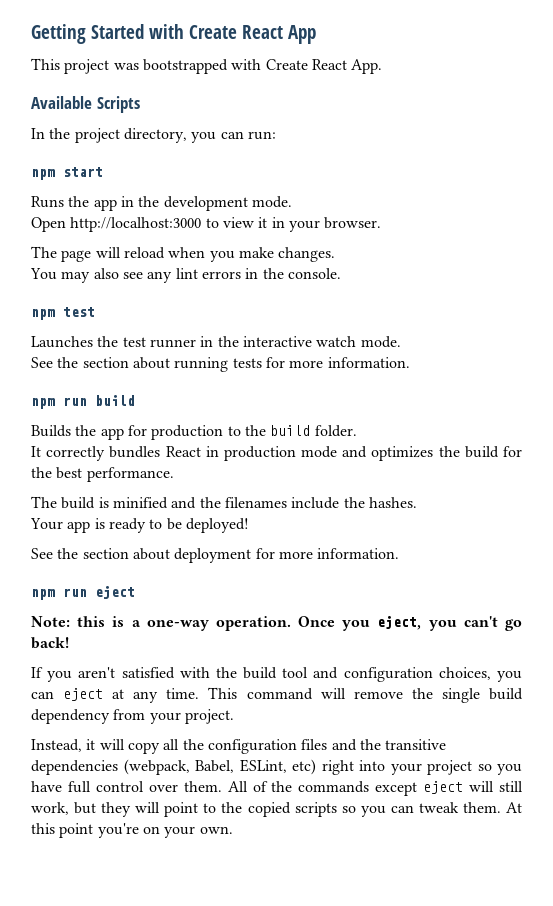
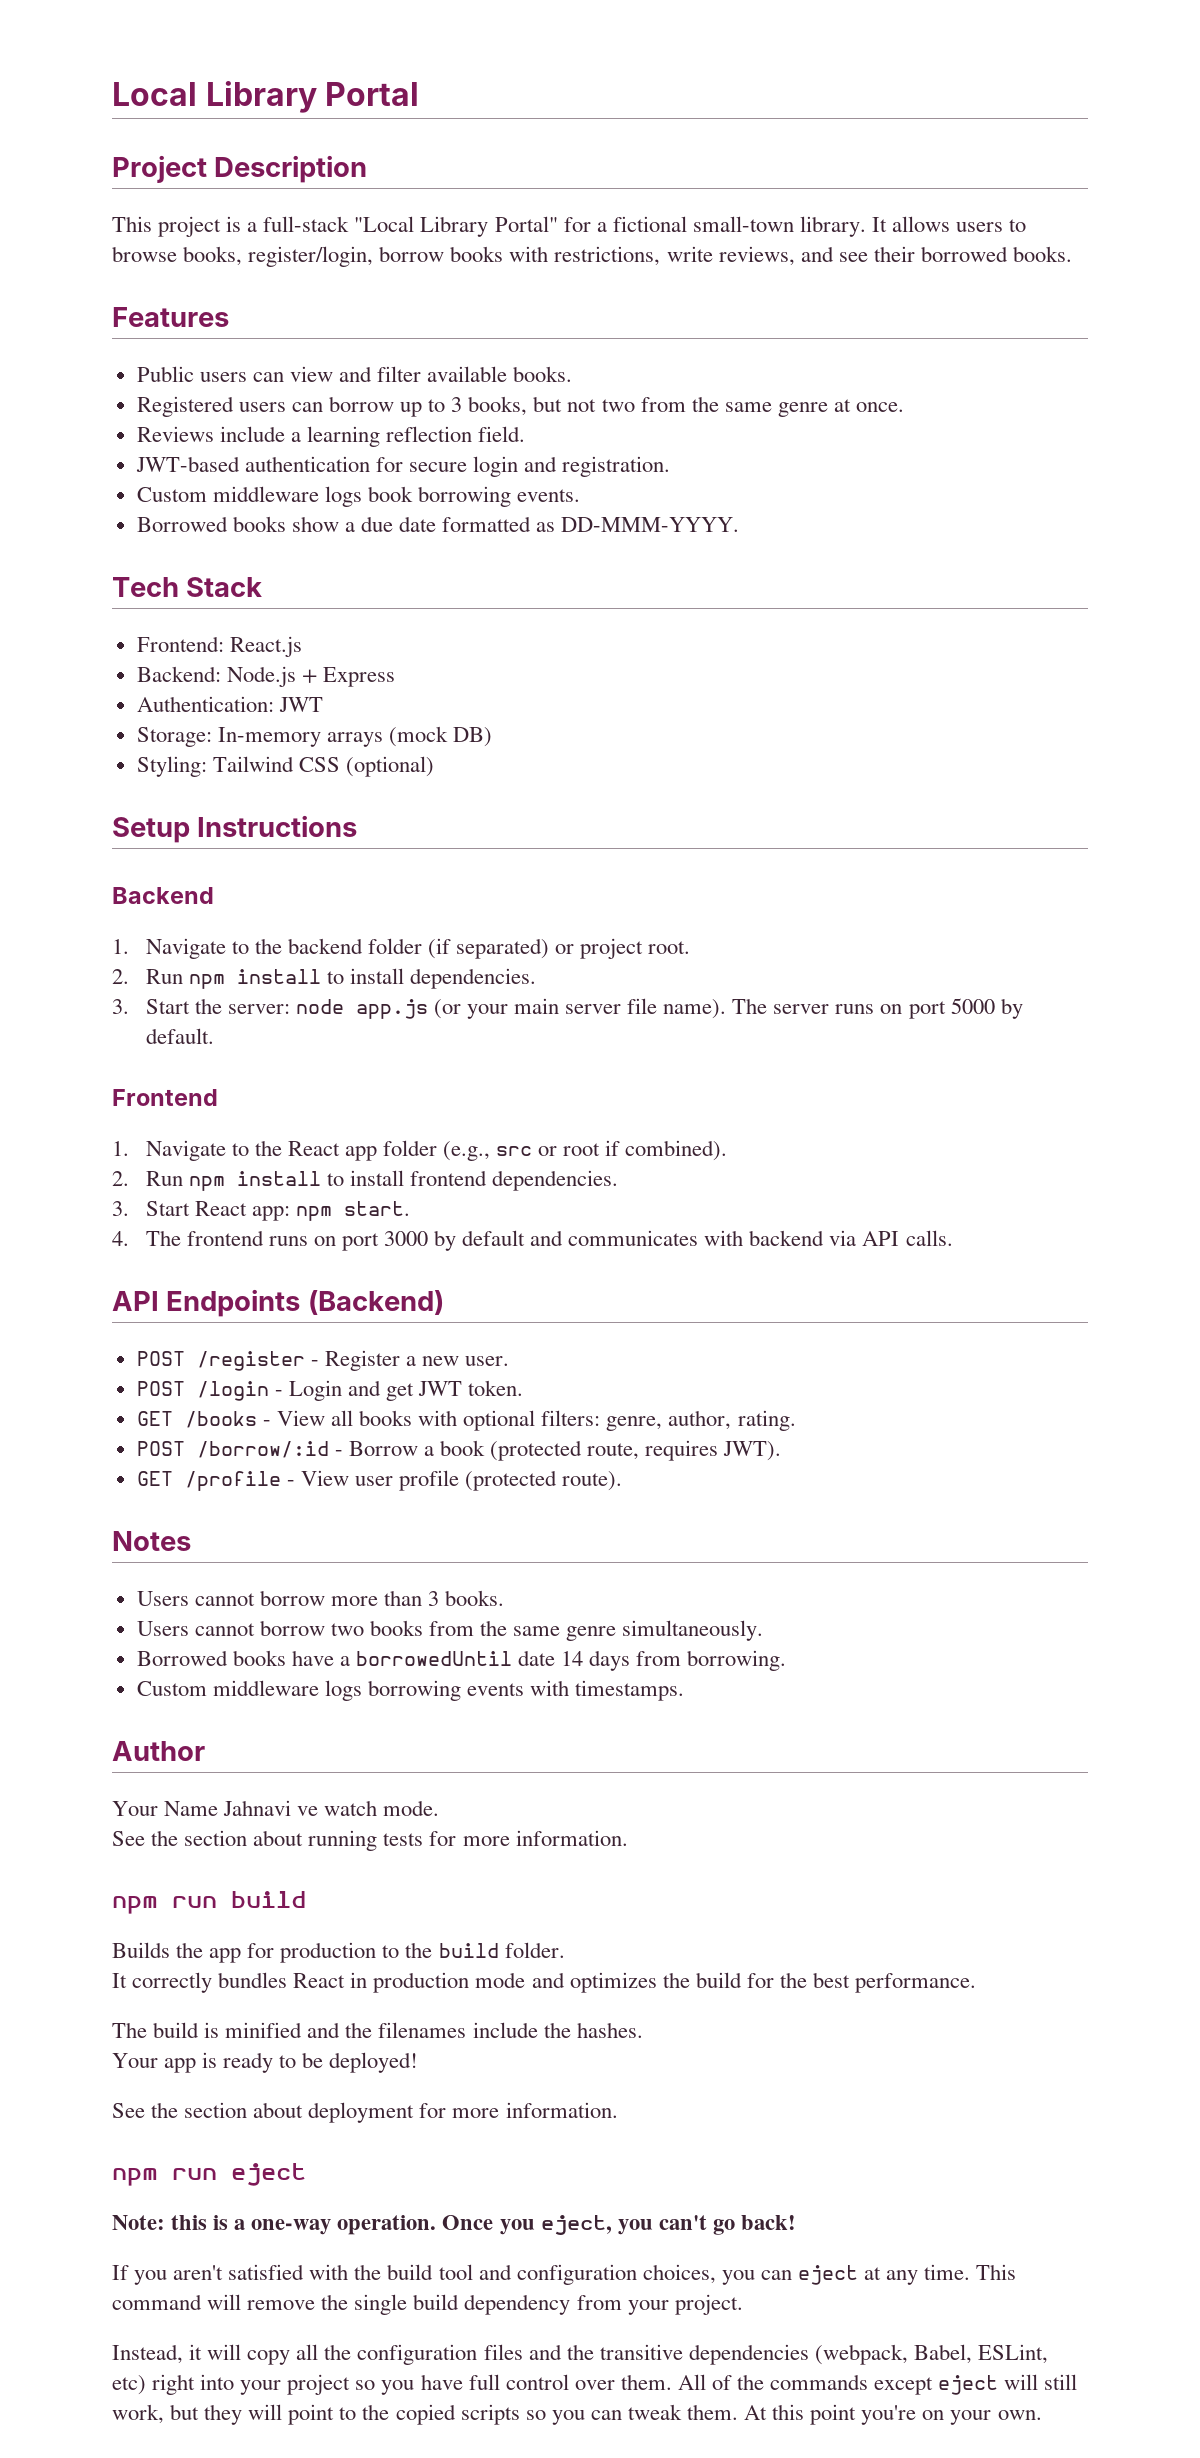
[31,24,316,44] [31,58,383,74] [31,96,140,113] [31,128,276,143] [31,167,103,180] [31,196,292,211] [31,217,382,232] [31,246,336,262] [30,268,341,283] [31,307,95,320] [31,336,312,348] Getting Started with Create React App // This project was bootstrapped with Create React App. // Available Scripts // In the project directory, you can run: // npm start // Runs the app in the development mode. // Open http://localhost:3000 to view it in your browser. // The page will reload when you make changes. // You may also see any lint errors in the console. // npm test // Launches the test runner in the interactive -> [112,81,420,113] [112,155,368,183] [112,216,1027,237] [112,246,1072,267] [112,307,229,327] [136,366,573,382] [136,396,904,417] [136,426,526,447] [135,456,671,477] [136,486,581,507] [136,516,740,532] [112,577,263,597] [136,636,302,657] [136,666,395,687] [136,696,323,712] [136,726,493,747] [136,756,434,777] [112,815,358,843] [112,887,214,904] [112,938,691,959] [112,968,536,989] [112,998,1023,1019] [145,1028,214,1044] [112,1089,218,1106] [112,1140,728,1161] [112,1170,618,1191] [112,1201,410,1221] [112,1230,953,1251] [112,1289,444,1317] [136,1350,510,1371] [136,1380,524,1401] [136,1410,796,1431] [136,1440,782,1461] [136,1470,623,1491] [112,1531,191,1551] [136,1590,505,1606] [136,1620,764,1641] [136,1650,787,1671] [136,1680,685,1701] [112,1741,205,1761] [112,1800,319,1816] Local Library Portal // Project Description // This project is a full-stack "Local Library Portal" for a fictional small-town library. It allows users to browse books, register/login, borrow books with restrictions, write reviews, and see their borrowed books. // Features // Public users can view and filter available books. // Registered users can borrow up to 3 books, but not two from the same genre at once. // Reviews include a learning reflection field. // JWT-based authentication for secure login and registration. // Custom middleware logs book borrowing events. // Borrowed books show a due date formatted as DD-MMM-YYYY. // Tech Stack // Frontend: React.js // Backend: Node.js + Express // Authentication: JWT // Storage: In-memory arrays (mock DB) // Styling: Tailwind CSS (optional) // Setup Instructions // Backend // 1. Navigate to the backend folder (if separated) or project root. // 2. Run npm install to install dependencies. // 3. Start the server: node app.js (or your main server file name). The server runs on port 5000 by default. // Frontend // 1. Navigate to the React app folder (e.g., src or root if combined). // 2. Run npm install to install frontend dependencies. // 3. Start React app: npm start. // 4. The frontend runs on port 3000 by default and communicates with backend via API calls. // API Endpoints (Backend) // POST /register - Register a new user. // POST /login - Login and get JWT token. // GET /books - View all books with optional filters: genre, author, rating. // POST /borrow/:id - Borrow a book (protected route, requires JWT). // GET /profile - View user profile (protected route). // Notes // Users cannot borrow more than 3 books. // Users cannot borrow two books from the same genre simultaneously. // Borrowed books have a borrowedUntil date 14 days from borrowing. // Custom middleware logs borrowing events with timestamps. // Author // Your Name Jahnavi ve

